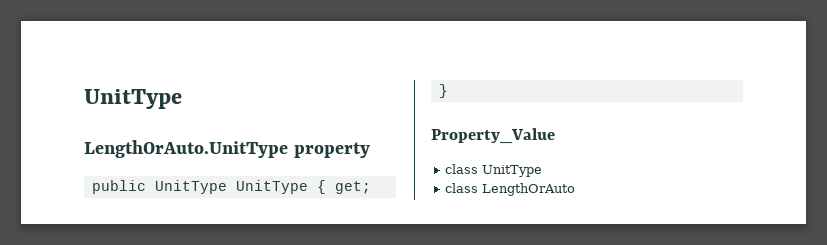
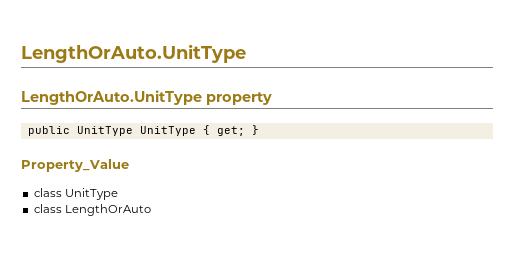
[84,89,182,109] UnitType -> [21,44,246,63] LengthOrAuto.UnitType

